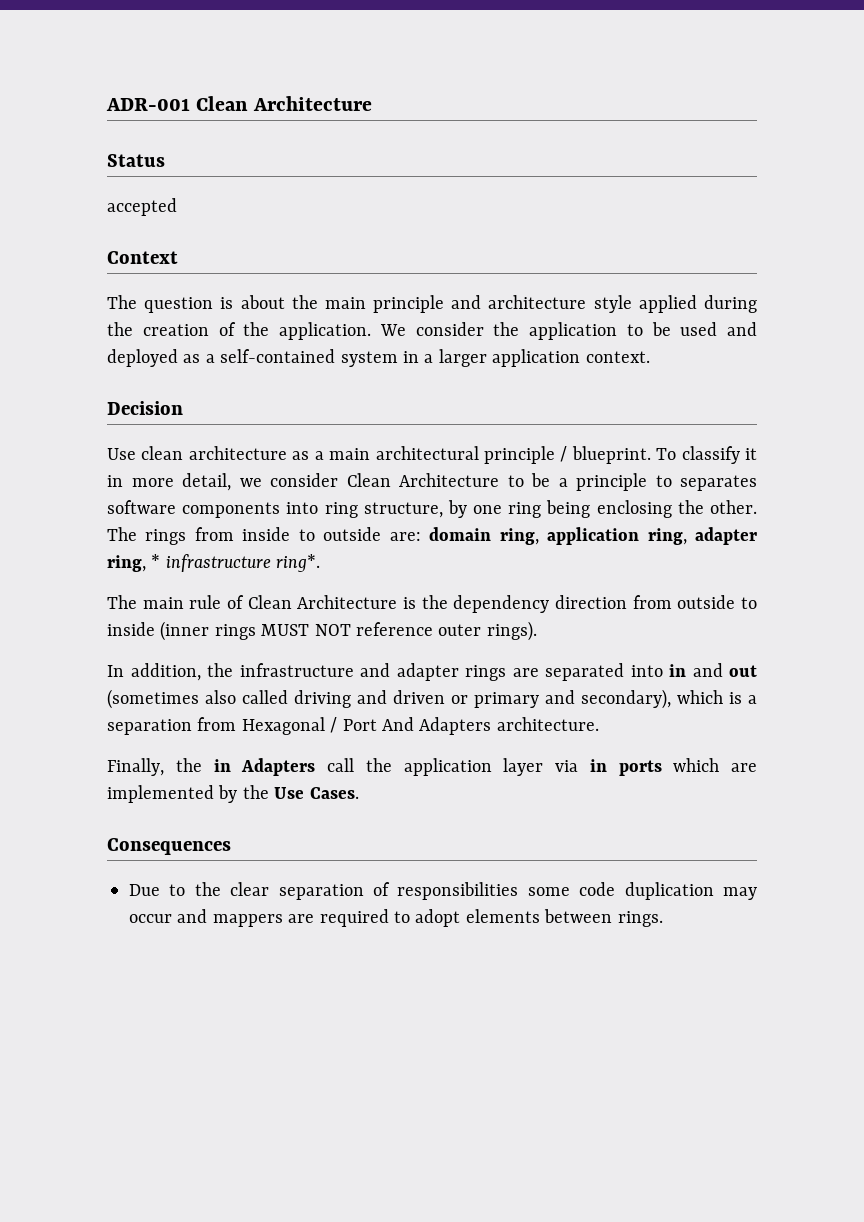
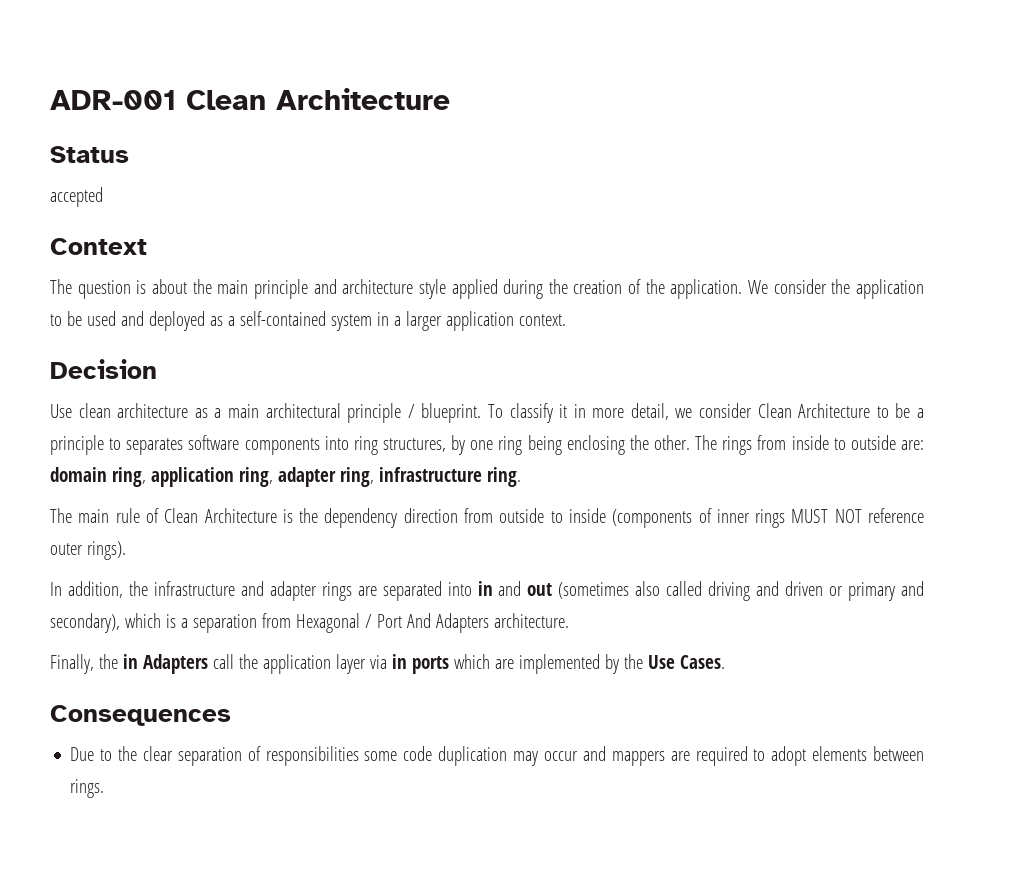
[363,502,443,518] structure, -> [383,438,447,452] structures,
[151,554,321,572] * infrastructure ring*. -> [378,467,521,487] infrastructure ring.
[160,621,210,641] (inner -> [612,508,750,528] (components of inner

